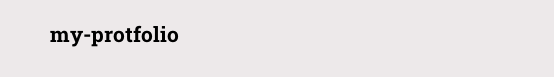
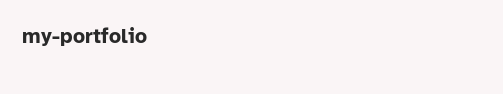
[50,25,179,47] my-protfolio -> [22,27,147,46] my-portfolio

